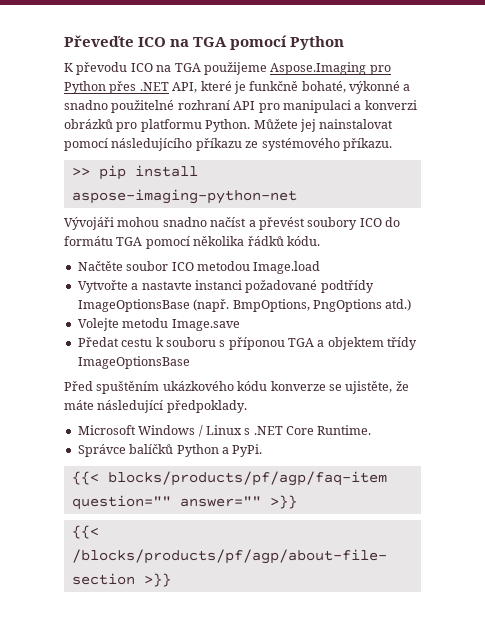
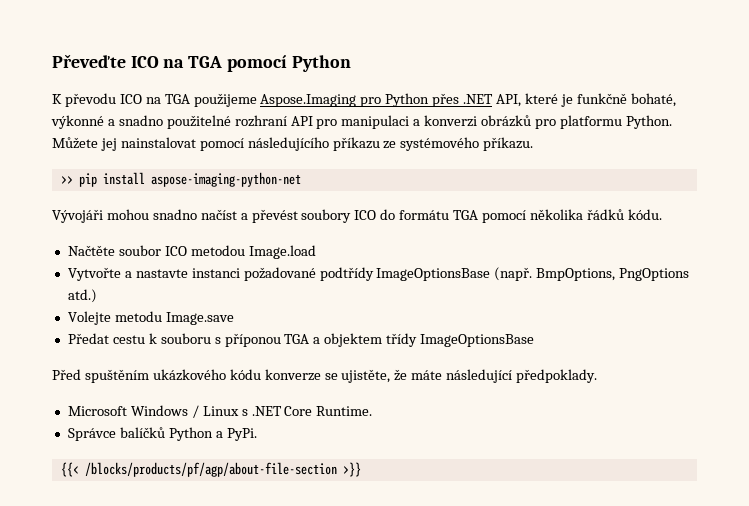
[71,471,387,486] [71,495,297,510] // {{< blocks/products/pf/agp/faq-item question="" answer="" >}} -> (257, 434) none

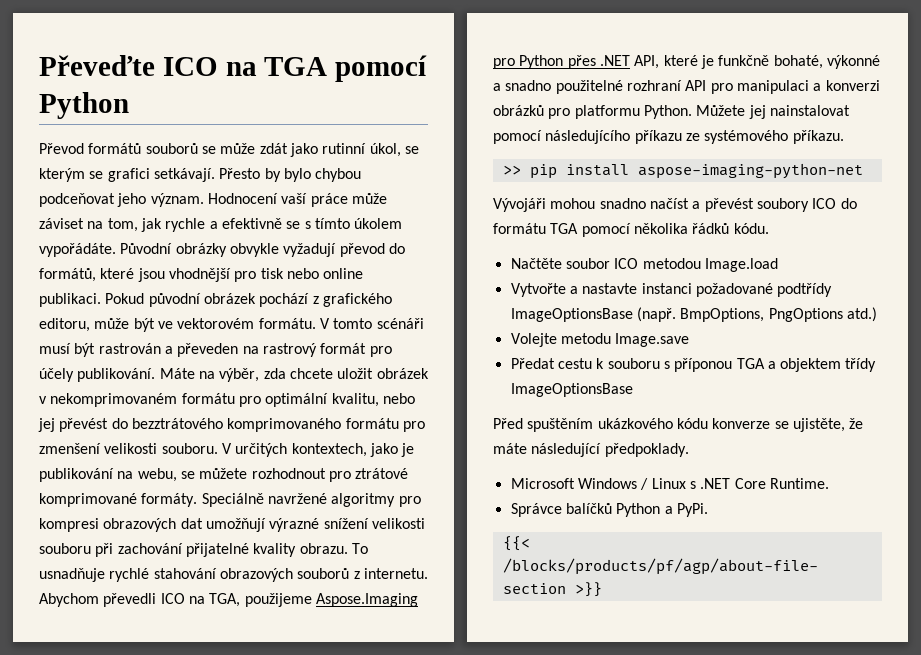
[52,93,190,107] K převodu ICO na TGA -> [39,143,419,157] [39,168,362,182] [39,193,387,207] [39,218,403,232] [39,243,405,257] [39,268,364,282] [39,293,392,307] [39,318,424,332] [39,343,392,357] [39,368,429,382] [39,393,415,407] [38,418,425,432] [39,443,415,457] [39,468,409,482] [39,493,421,507] [39,518,425,532] [39,543,368,557] [39,568,428,582] [39,593,241,607] Převod formátů souborů se může zdát jako rutinní úkol, se kterým se grafici setkávají. Přesto by bylo chybou podceňovat jeho význam. Hodnocení vaší práce může záviset na tom, jak rychle a efektivně se s tímto úkolem vypořádáte. Původní obrázky obvykle vyžadují převod do formátů, které jsou vhodnější pro tisk nebo online publikaci. Pokud původní obrázek pochází z grafického editoru, může být ve vektorovém formátu. V tomto scénáři musí být rastrován a převeden na rastrový formát pro účely publikování. Máte na výběr, zda chcete uložit obrázek v nekomprimovaném formátu pro optimální kvalitu, nebo jej převést do bezztrátového komprimovaného formátu pro zmenšení velikosti souboru. V určitých kontextech, jako je publikování na webu, se můžete rozhodnout pro ztrátové komprimované formáty. Speciálně navržené algoritmy pro kompresi obrazových dat umožňují výrazné snížení velikosti souboru při zachování přijatelné kvality obrazu. To usnadňuje rychlé stahování obrazových souborů z internetu. Abychom převedli ICO na TGA,

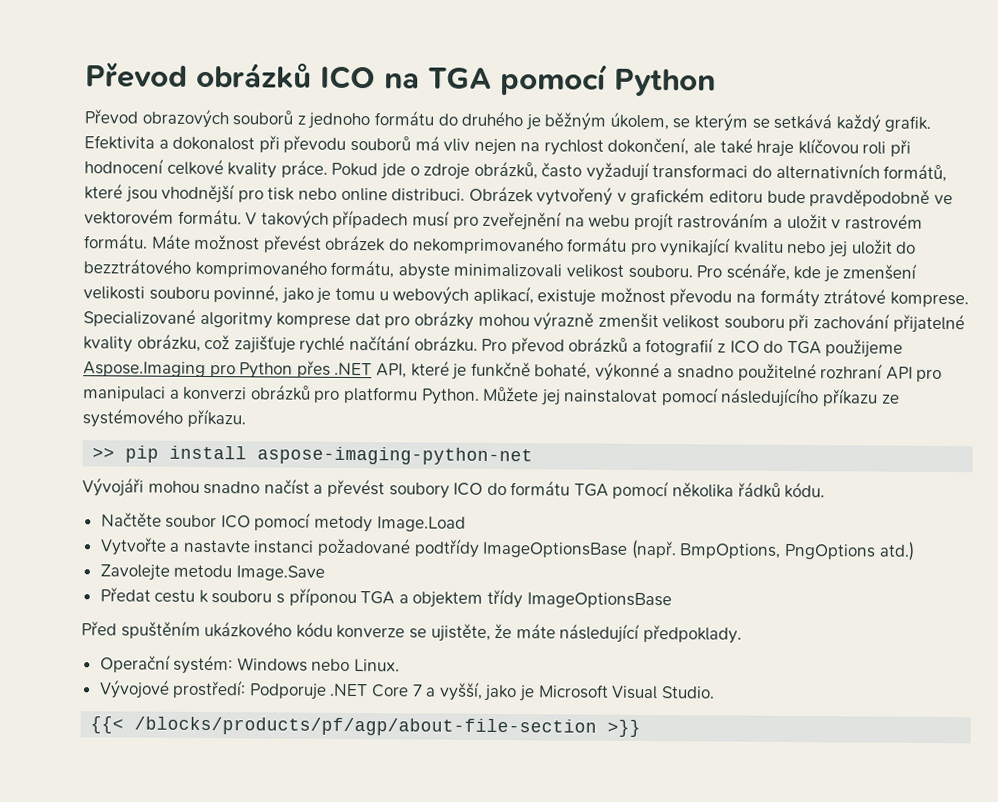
[39,55,155,76] Převeďte -> [85,61,312,89] Převod obrázků
[88,143,419,157] [39,168,362,182] [39,193,387,207] [39,218,403,232] [39,243,405,257] formátů souborů se může zdát jako rutinní úkol, se kterým se grafici setkávají. Přesto by bylo chybou podceňovat jeho význam. Hodnocení vaší práce může záviset na tom, jak rychle a efektivně se s tímto úkolem vypořádáte. Původní obrázky obvykle vyžadují převod do -> [141,108,932,133] [84,135,912,158] [84,158,880,182] obrazových souborů z jednoho formátu do druhého je běžným úkolem, se kterým se setkává každý grafik. Efektivita a dokonalost při převodu souborů má vliv nejen na rychlost dokončení, ale také hraje klíčovou roli při hodnocení celkové kvality práce. Pokud jde o zdroje obrázků, často vyžadují transformaci do alternativních
[39,293,392,307] [39,318,424,332] [39,343,392,357] [39,368,429,382] [39,393,379,407] publikaci. Pokud původní obrázek pochází z grafického editoru, může být ve vektorovém formátu. V tomto scénáři musí být rastrován a převeden na rastrový formát pro účely publikování. Máte na výběr, zda chcete uložit obrázek v nekomprimovaném formátu pro optimální kvalitu, -> [391,185,953,207] [84,208,923,232] [84,233,784,257] distribuci. Obrázek vytvořený v grafickém editoru bude pravděpodobně ve vektorovém formátu. V takových případech musí pro zveřejnění na webu projít rastrováním a uložit v rastrovém formátu. Máte možnost převést obrázek do nekomprimovaného formátu pro vynikající kvalitu
[59,418,109,432] převést -> [851,239,893,255] uložit
[345,418,425,432] [39,443,415,457] [39,468,409,482] [39,493,421,507] [39,518,425,532] formátu pro zmenšení velikosti souboru. V určitých kontextech, jako je publikování na webu, se můžete rozhodnout pro ztrátové komprimované formáty. Speciálně navržené algoritmy pro kompresi obrazových dat umožňují výrazné snížení velikosti -> [330,259,918,283] [83,284,969,308] [83,308,721,331] formátu, abyste minimalizovali velikost souboru. Pro scénáře, kde je zmenšení velikosti souboru povinné, jako je tomu u webových aplikací, existuje možnost převodu na formáty ztrátové komprese. Specializované algoritmy komprese dat pro obrázky mohou výrazně zmenšit velikost
[299,543,368,554] [39,568,428,582] [39,593,241,607] obrazu. To usnadňuje rychlé stahování obrazových souborů z internetu. Abychom převedli ICO na TGA, -> [136,333,822,356] obrázku, což zajišťuje rychlé načítání obrázku. Pro převod obrázků a fotografií z ICO do TGA
[642,258,778,272] metodou Image.load -> [254,512,466,533] pomocí metody Image.Load
[510,333,690,347] Volejte metodu Image.save -> [99,564,325,581] Zavolejte metodu Image.Save
[510,478,829,490] [510,503,708,517] Microsoft Windows / Linux s .NET Core Runtime. // Správce balíčků Python a PyPi. -> [99,654,401,675] [98,679,715,702] Operační systém: Windows nebo Linux. // Vývojové prostředí: Podporuje .NET Core 7 a vyšší, jako je Microsoft Visual Studio.

